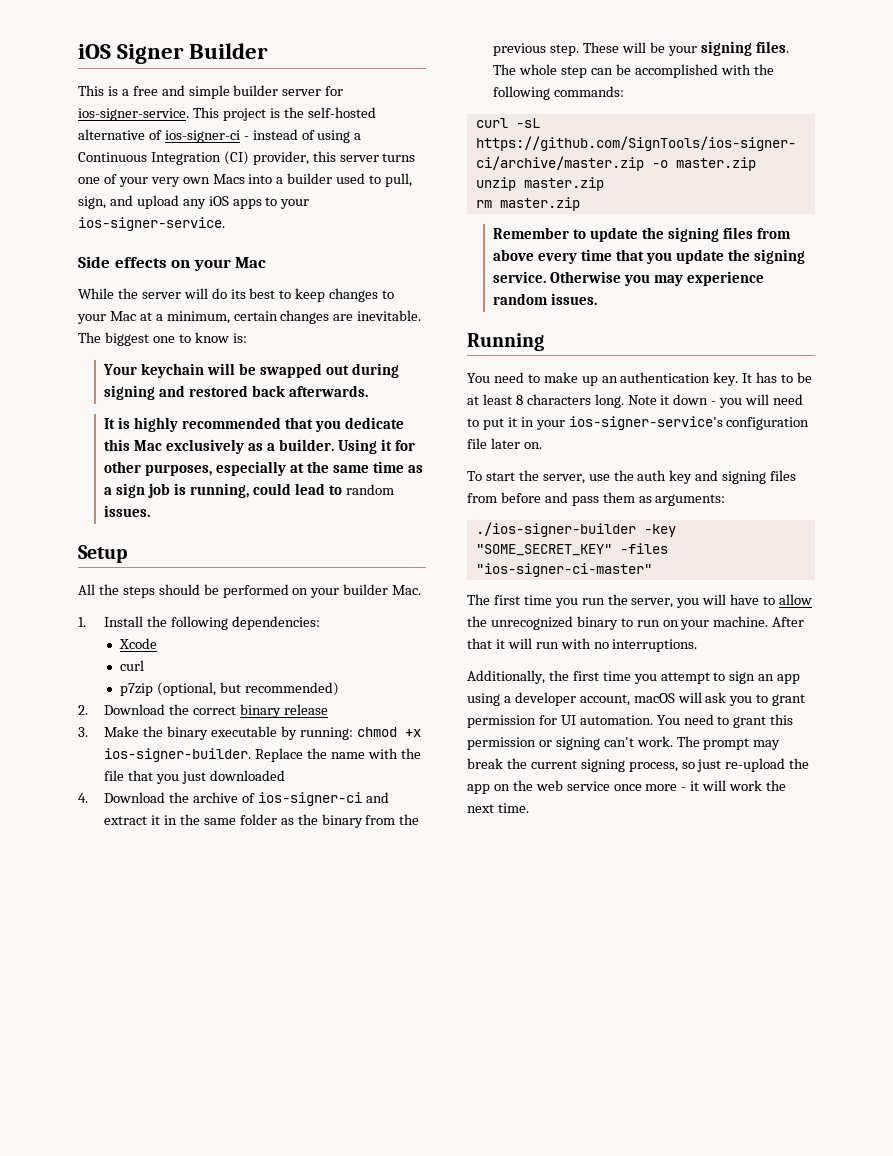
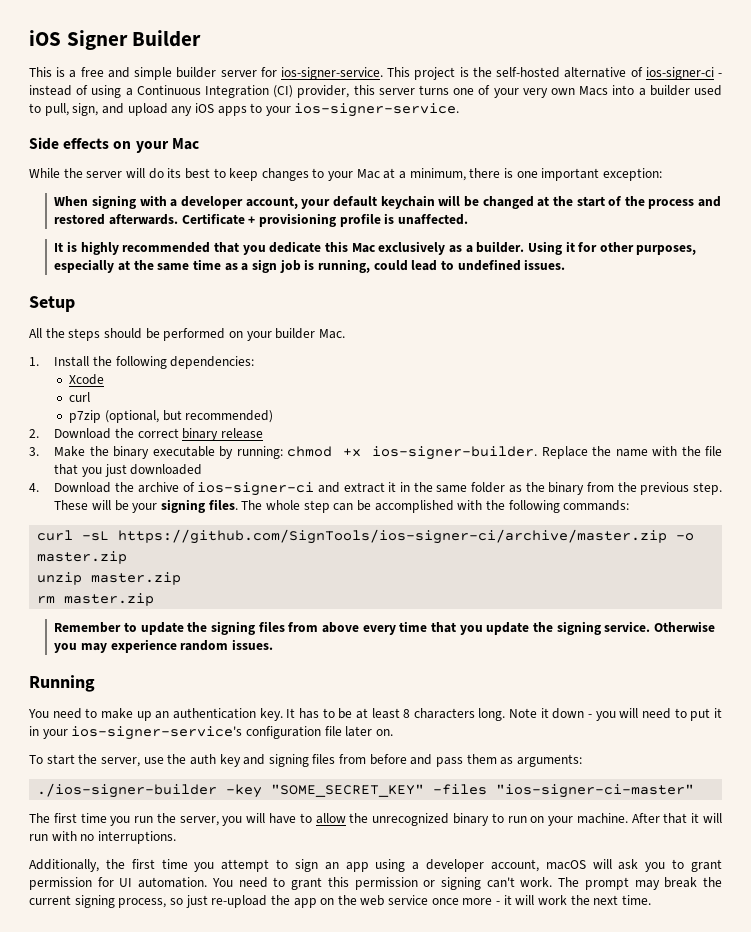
[233,310,422,324] [78,332,247,346] [103,363,399,378] [104,385,156,400] certain changes are inevitable. The biggest one to know is: // Your keychain will be swapped out during signing -> [469,168,662,181] [54,195,695,209] there is one important exception: // When signing with a developer account, your default keychain will be changed at the start of the process
[251,385,285,397] back -> (106, 219) none
(368, 391) none -> [181,213,468,227] Certificate + provisioning profile is unaffected.
[345,484,394,495] random -> [457,259,521,271] undefined

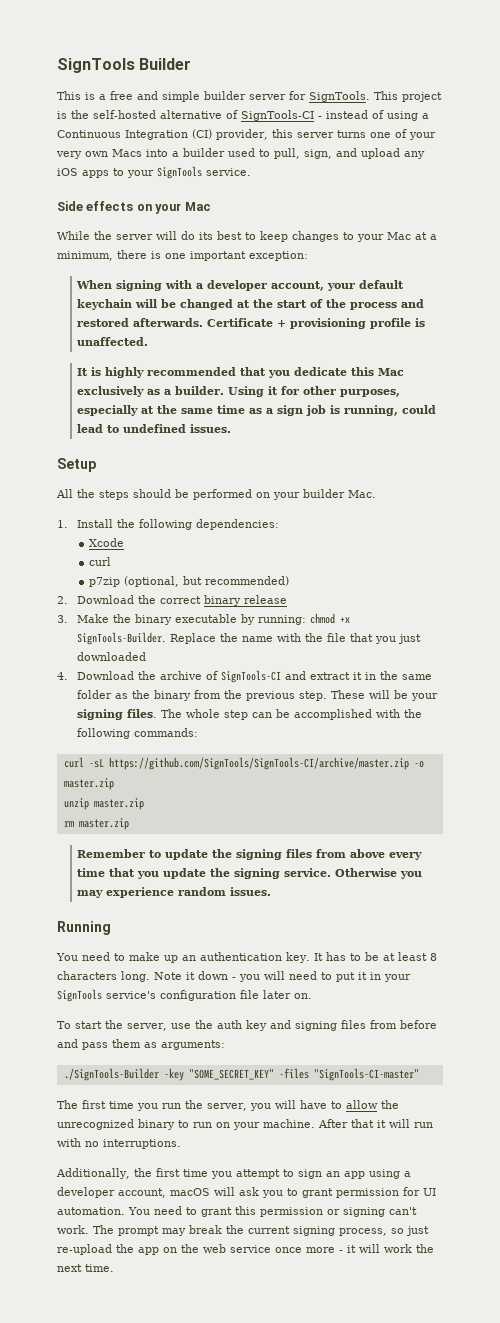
[29,30,128,50] iOS Signer -> [57,58,135,73] SignTools
[281,67,383,80] ios-signer-service. -> [309,91,370,102] SignTools.
[645,67,714,80] ios-signer-ci -> [241,110,314,121] SignTools-CI
[294,103,460,117] ios-signer-service. -> [157,166,251,179] SignTools service.
[372,446,538,460] ios-signer-builder. -> [77,632,167,645] SignTools-Builder.
[197,482,315,496] ios-signer-ci -> [221,670,282,683] SignTools-CI
[118,529,668,544] https://github.com/SignTools/ios-signer-ci/archive/master.zip -> [108,757,409,770] https://github.com/SignTools/SignTools-CI/archive/master.zip
[71,726,243,740] ios-signer-service's -> [57,989,156,1002] SignTools service's
[37,783,218,798] ./ios-signer-builder -> [63,1068,159,1081] ./SignTools-Builder
[496,784,695,798] "ios-signer-ci-master" -> [313,1068,419,1081] "SignTools-CI-master"

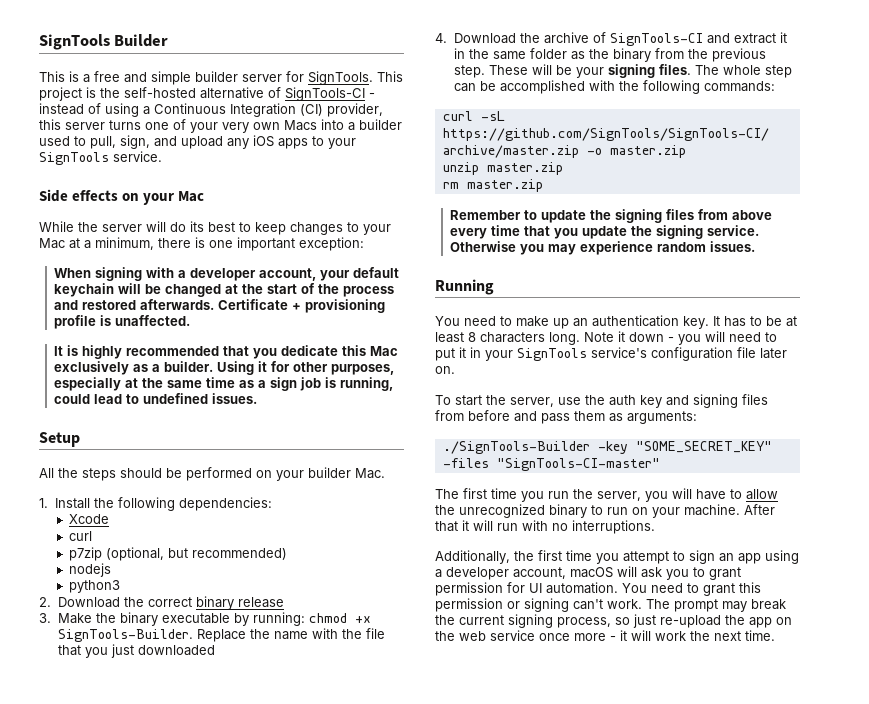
(290, 581) none -> [68,563,111,577] [68,580,120,593] // nodejs // python3

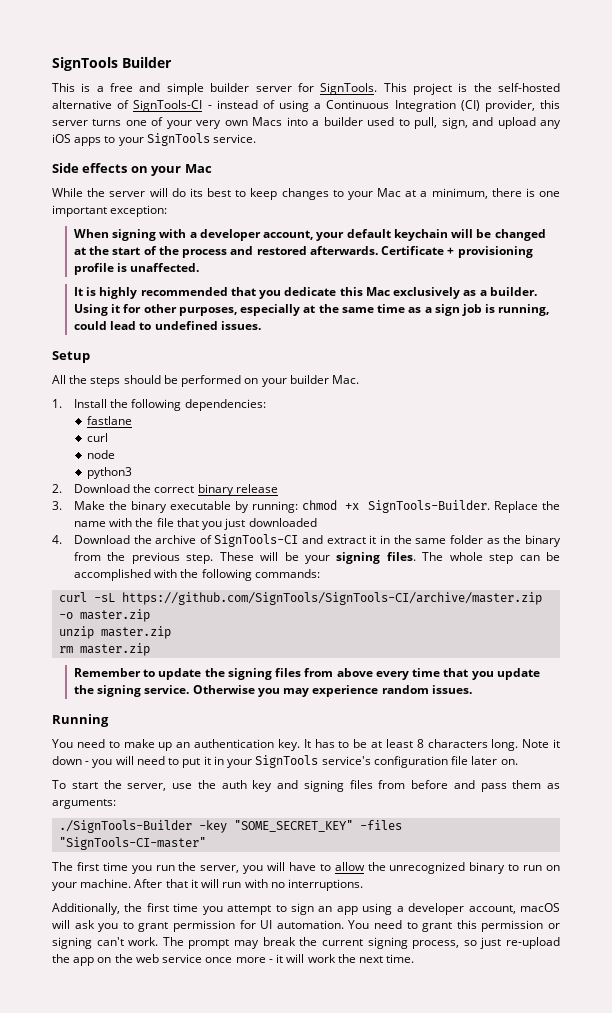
[68,514,109,524] Xcode -> [87,416,133,425] fastlane
[68,547,287,561] [68,563,111,577] p7zip (optional, but recommended) // nodejs -> [87,450,116,459] node

